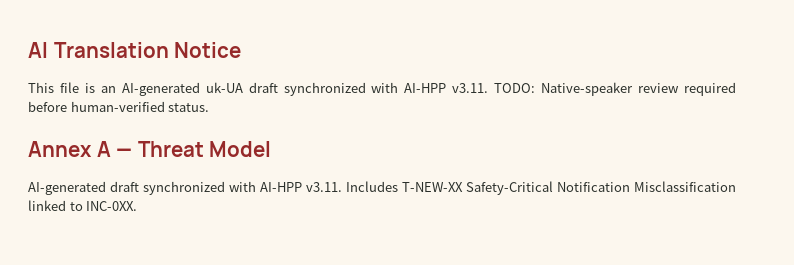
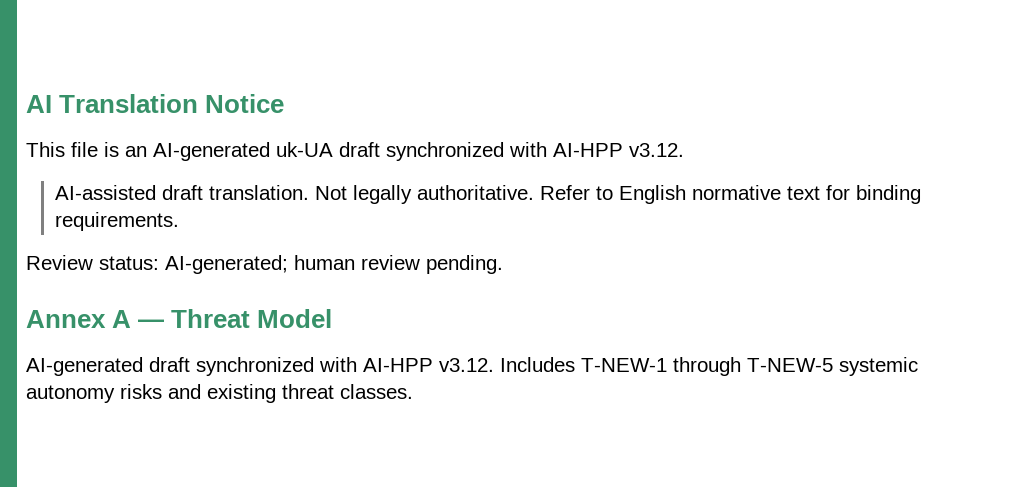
[452,82,737,96] [28,101,210,112] v3.11. TODO: Native-speaker review required before human-verified status. -> [629,143,684,157] [54,185,921,204] [54,212,179,231] [26,255,503,274] v3.12. // AI-assisted draft translation. Not legally authoritative. Refer to English normative text for binding requirements. // Review status: AI-generated; human review pending.
[306,181,736,195] [28,200,138,211] v3.11. Includes T-NEW-XX Safety-Critical Notification Misclassification linked to INC-0XX. -> [439,357,918,376] [26,384,413,403] v3.12. Includes T-NEW-1 through T-NEW-5 systemic autonomy risks and existing threat classes.

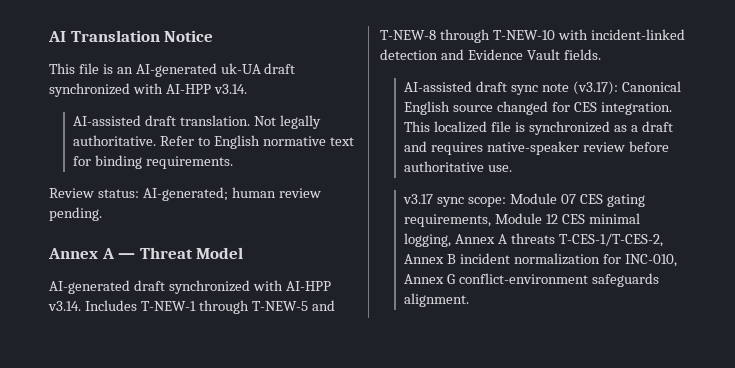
[629,143,684,157] v3.12. -> [213,84,247,94] v3.14.
[439,358,494,372] v3.12. -> [48,301,81,311] v3.14.
[839,357,918,376] [26,384,413,403] systemic autonomy risks and existing threat classes. -> [311,300,335,311] [380,29,685,43] [380,49,601,60] [404,81,681,95] [404,101,672,115] [404,121,673,135] [404,141,670,155] [404,161,513,172] [403,193,645,207] [404,213,641,227] [404,233,664,247] [404,253,677,267] [404,273,660,287] [404,293,470,307] and T-NEW-8 through T-NEW-10 with incident-linked detection and Evidence Vault fields. // AI-assisted draft sync note (v3.17): Canonical English source changed for CES integration. This localized file is synchronized as a draft and requires native-speaker review before authoritative use. // v3.17 sync scope: Module 07 CES gating requirements, Module 12 CES minimal logging, Annex A threats T-CES-1/T-CES-2, Annex B incident normalization for INC-010, Annex G conflict-environment safeguards alignment.

